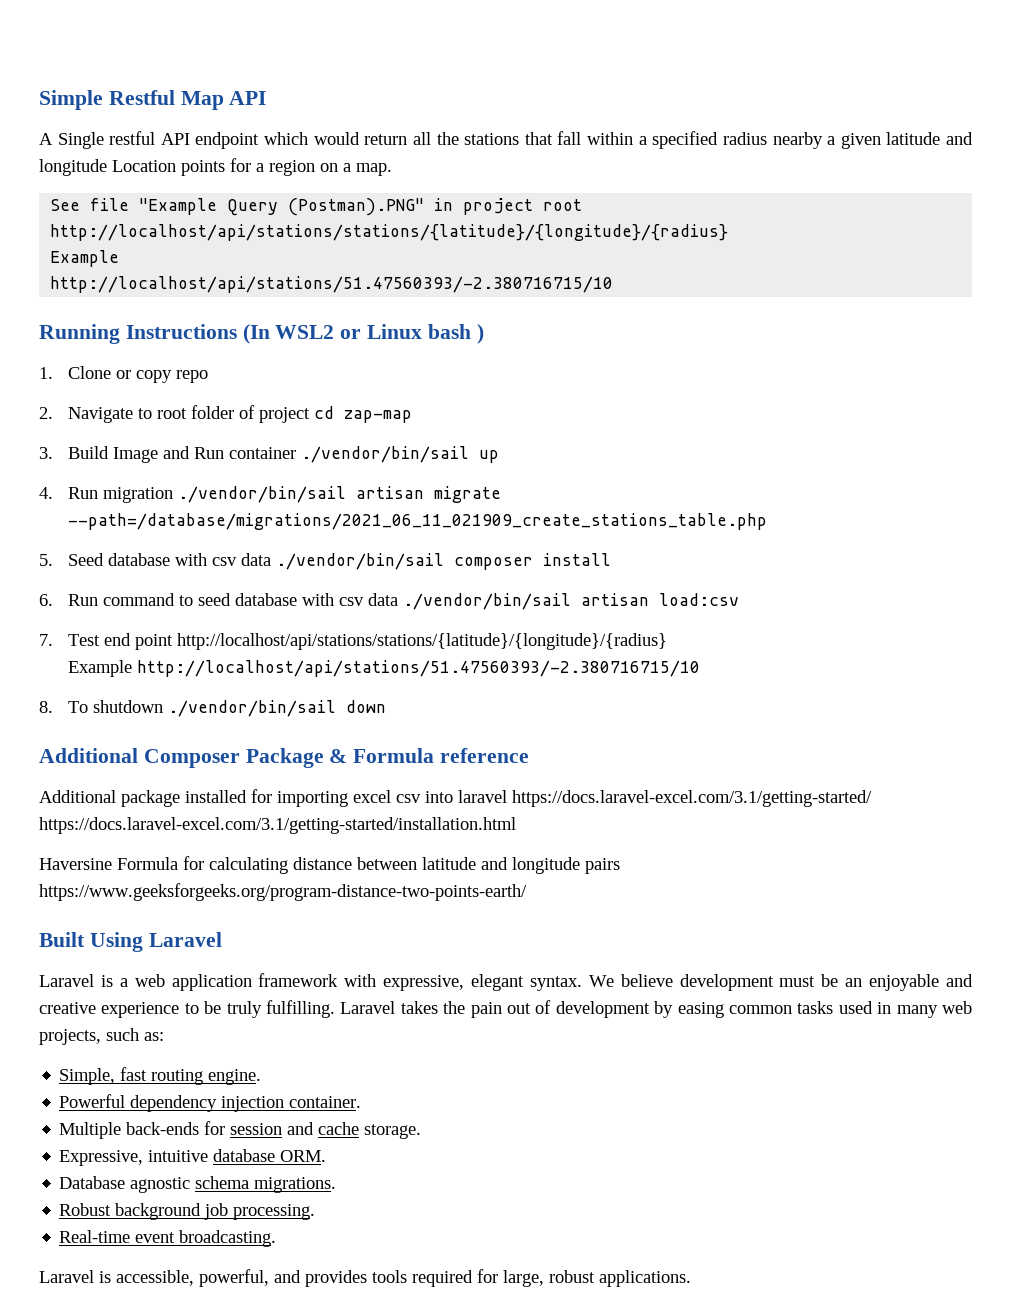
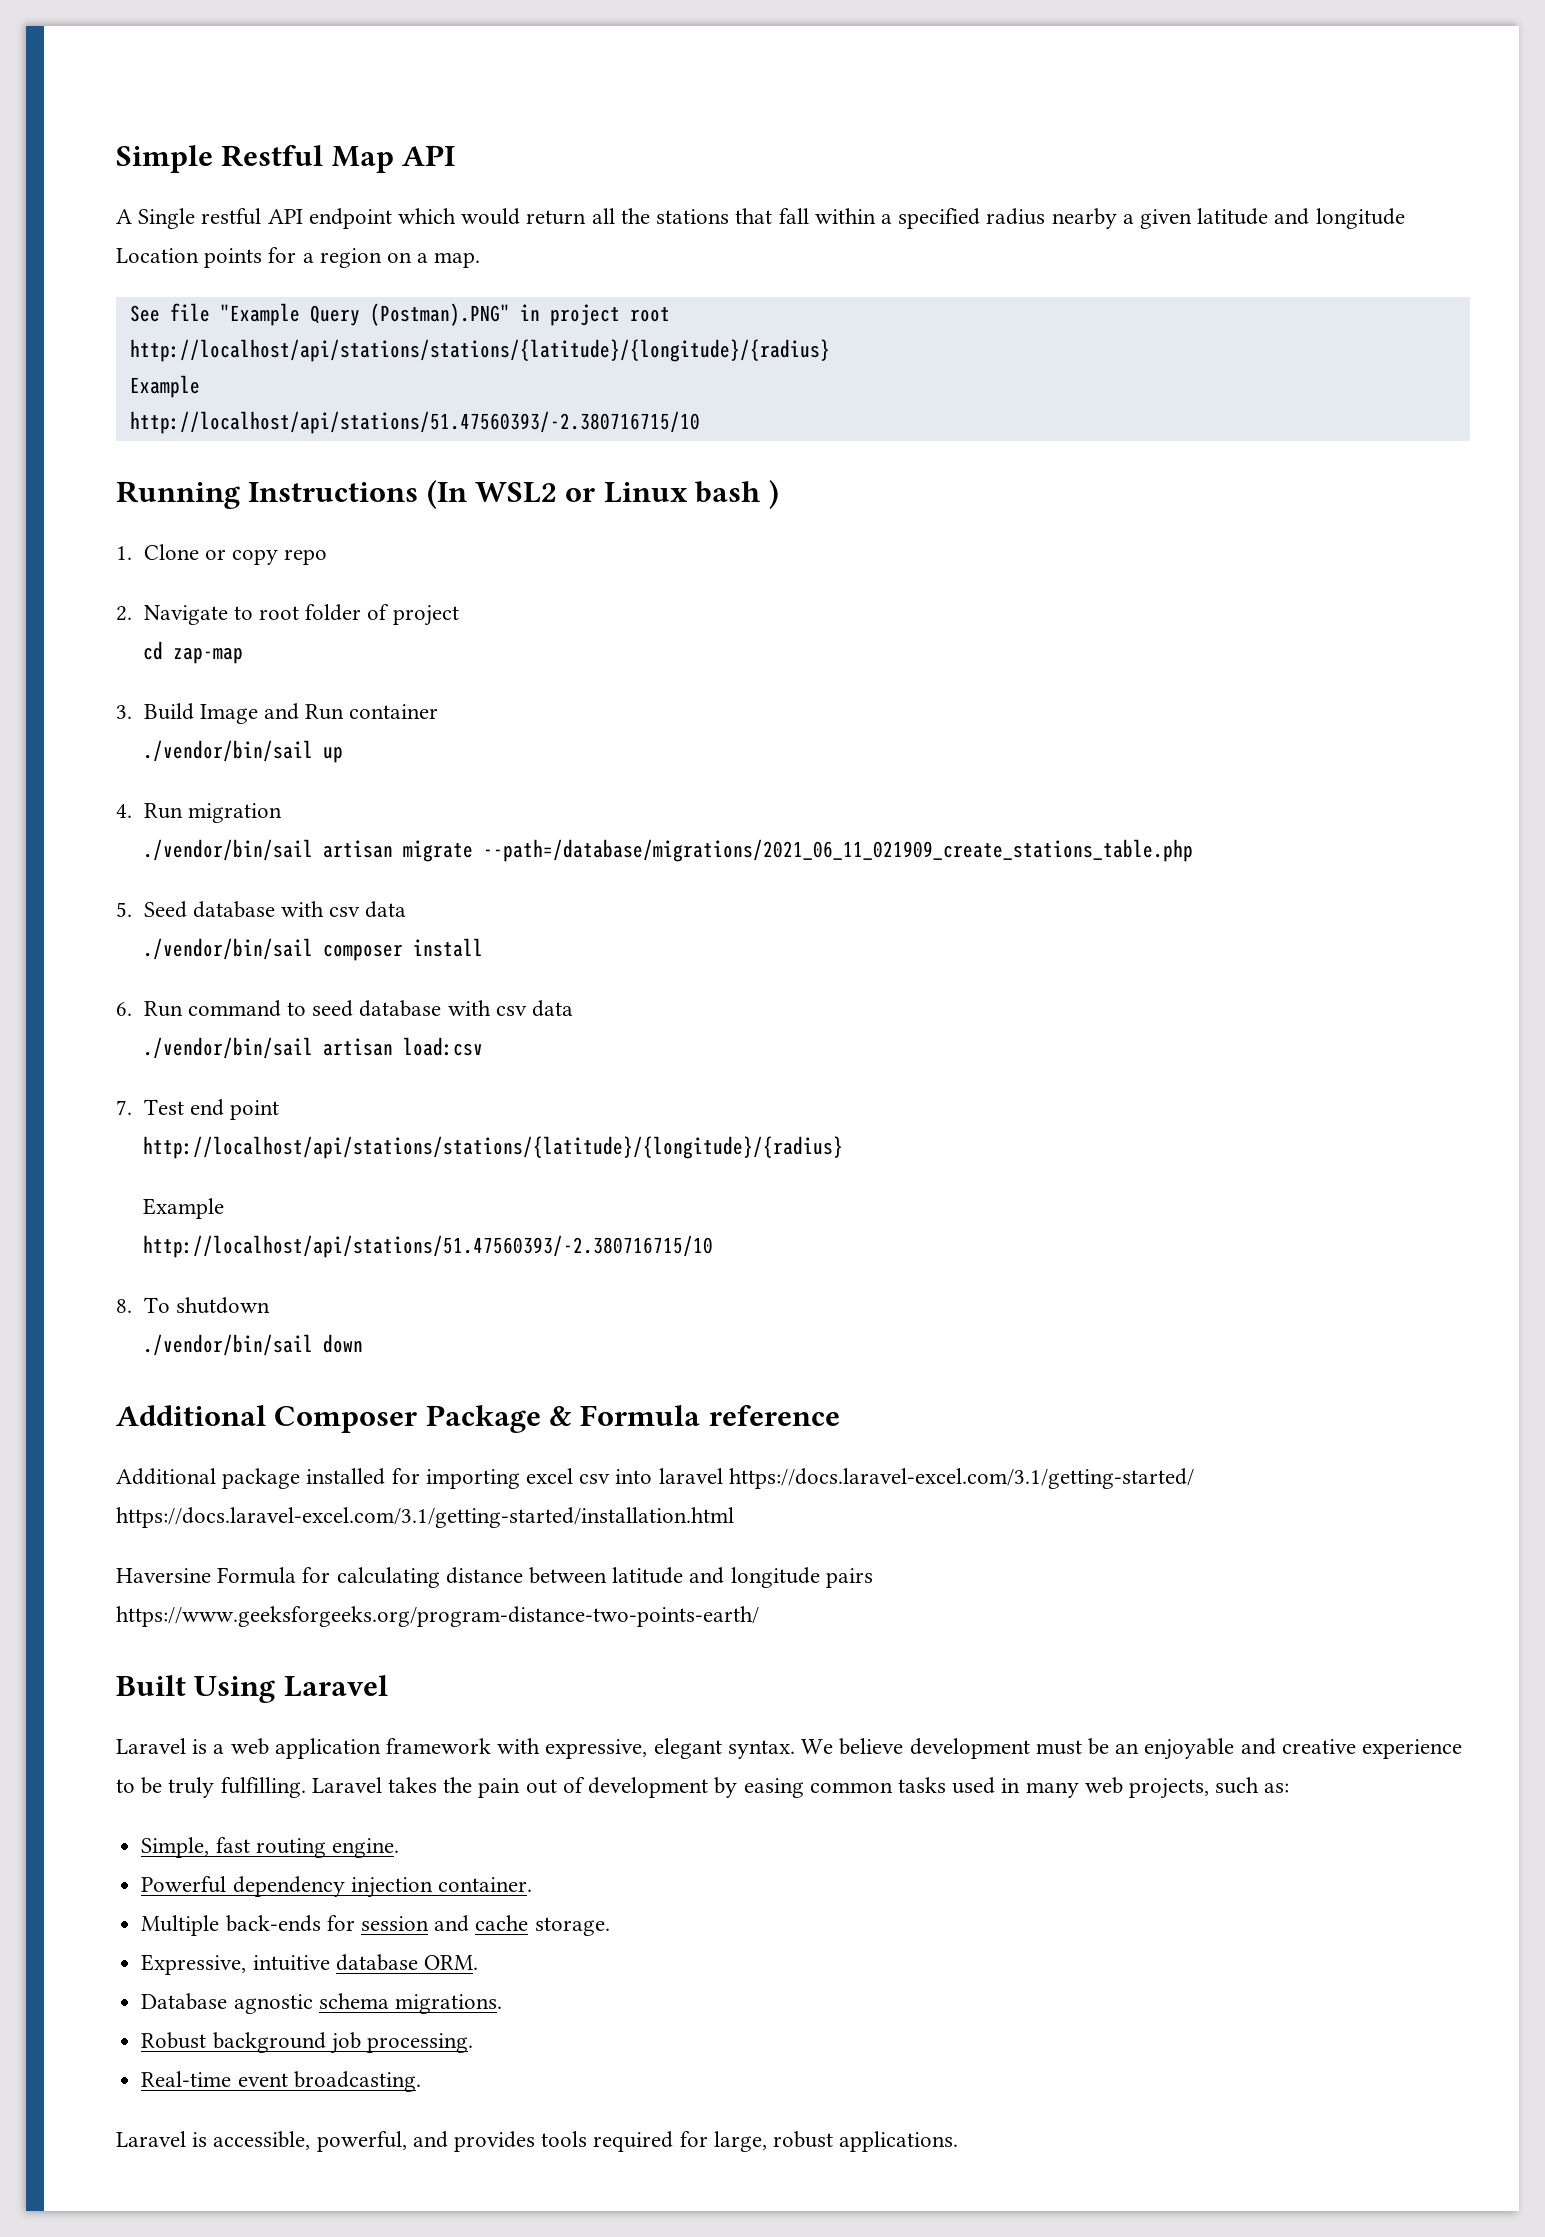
(310, 415) none -> (459, 615) //
(296, 453) none -> (439, 711) //
(173, 495) none -> (282, 813) //
(271, 559) none -> (407, 909) //
(398, 599) none -> (573, 1008) //
[176,633,667,650] [67,660,132,677] http://localhost/api/stations/stations/{latitude}/{longitude}/{radius} // Example -> [142,1136,843,1159] [142,1198,224,1219] // http://localhost/api/stations/stations/{latitude}/{longitude}/{radius} // Example //
(163, 706) none -> (270, 1305) //

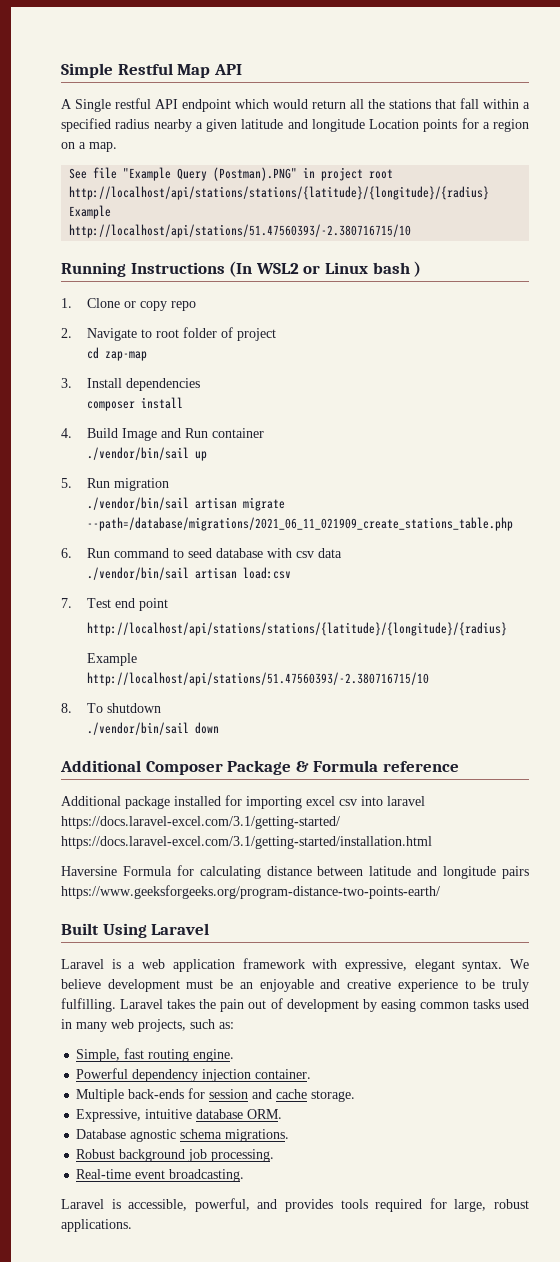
(132, 712) none -> [87,378,201,391] [87,397,184,411] [61,428,72,438] Install dependencies // composer install // 4.
[116,804,132,818] 4. -> [61,478,72,488] 5.
[116,901,407,918] [142,938,483,961] // 5. Seed database with csv data // ./vendor/bin/sail composer install -> (514, 524) none

